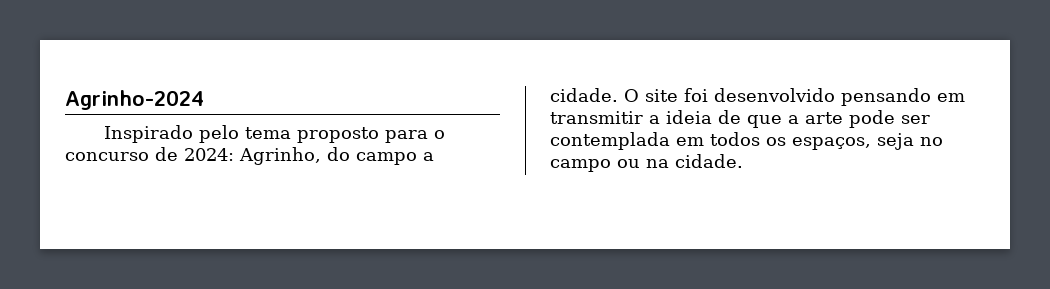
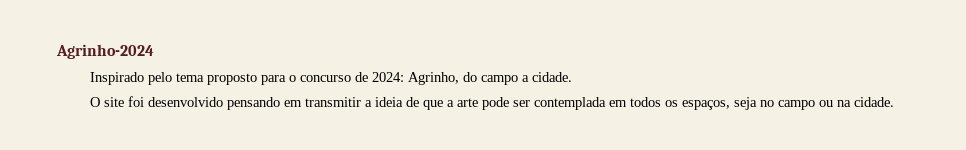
(618, 95) none -> (572, 77) //

